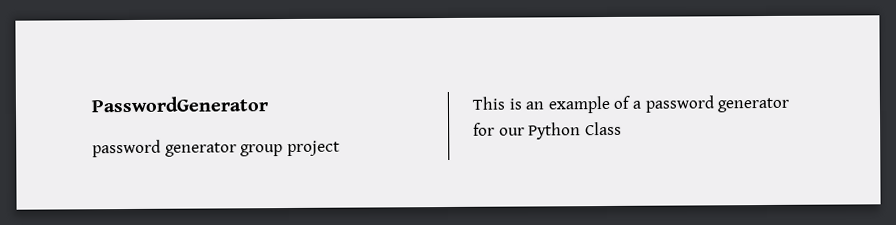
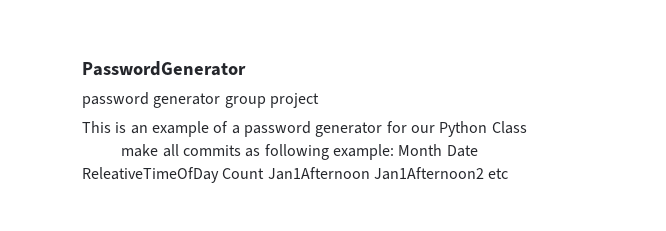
(622, 128) none -> [121,144,478,160] [82,167,509,183] // make all commits as following example: Month Date ReleativeTimeOfDay Count Jan1Afternoon Jan1Afternoon2 etc

